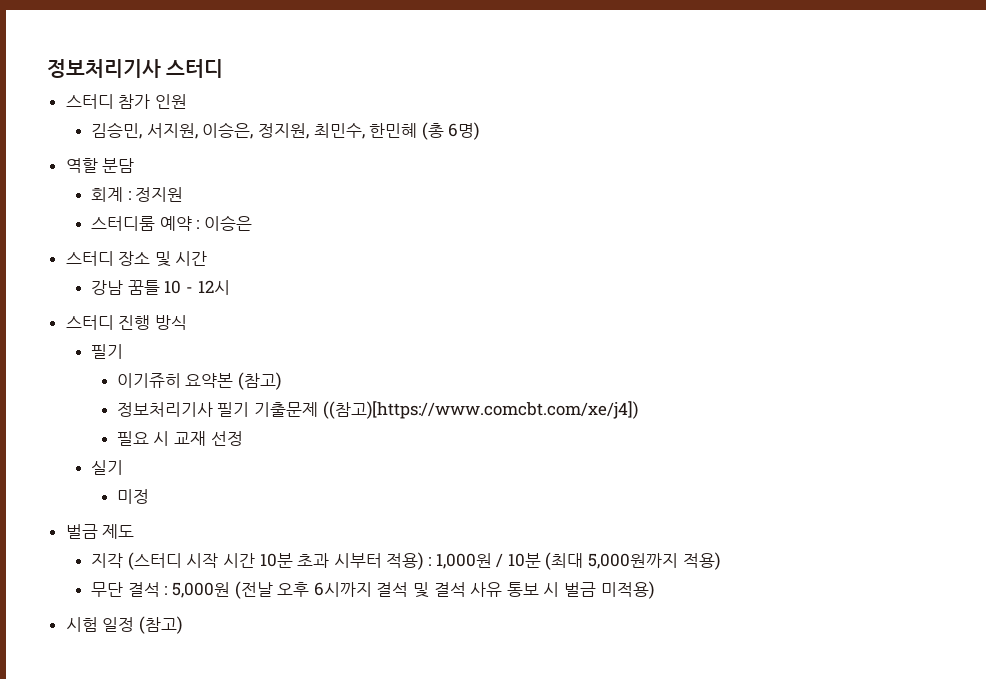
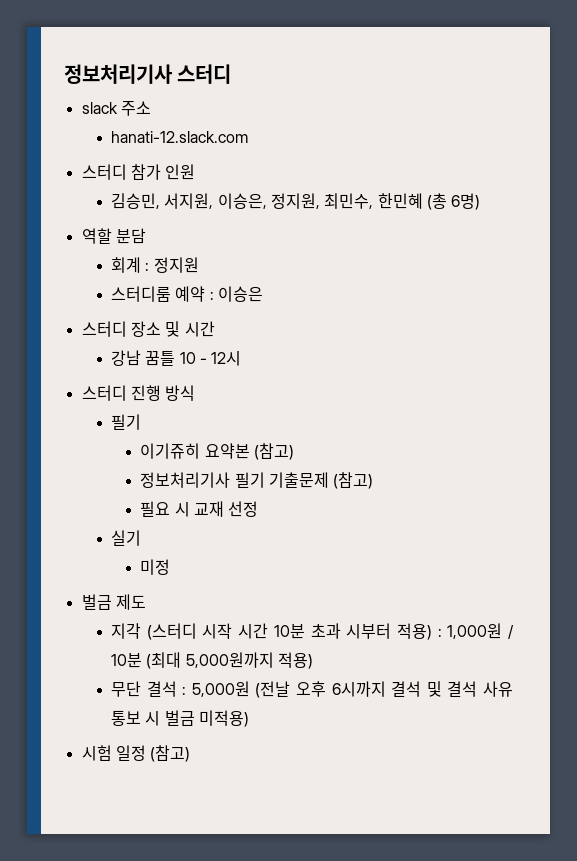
(224, 68) none -> [81,101,151,116] [110,131,248,143] // slack 주소 // hanati-12.slack.com
[322,401,638,419] ((참고)[https://www.comcbt.com/xe/j4]) -> [333,472,374,489] (참고)

